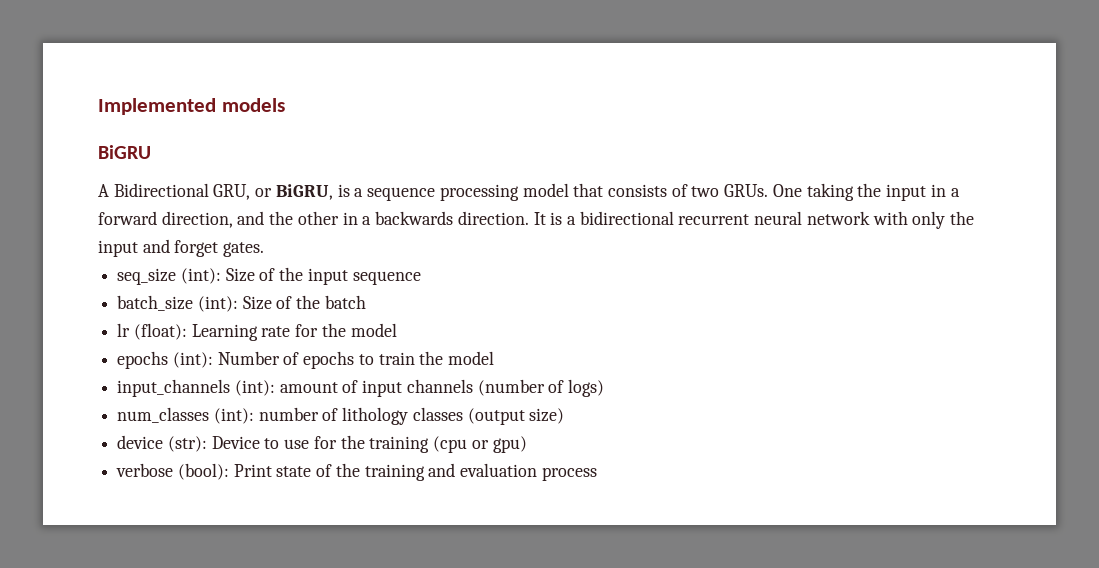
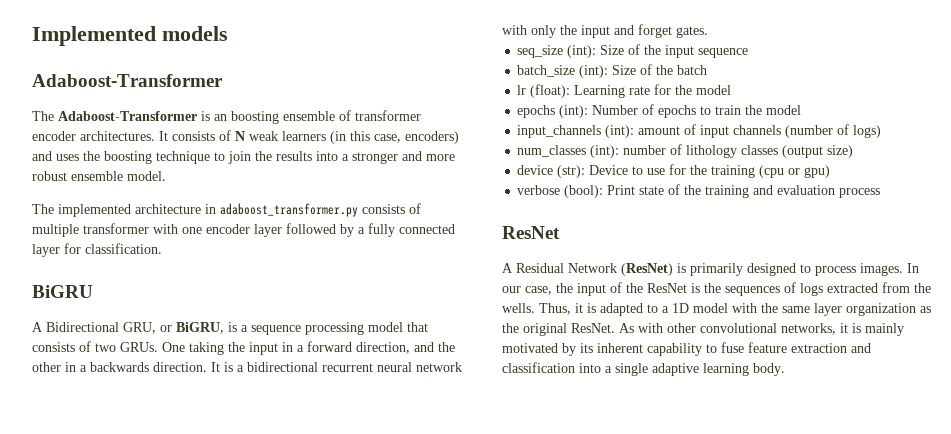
(285, 105) none -> [32,74,223,87] [32,110,421,124] [32,130,459,144] [32,151,455,164] [32,171,166,181] [32,203,421,217] [32,223,455,237] [32,243,162,257] // Adaboost-Transformer // The Adaboost-Transformer is an boosting ensemble of transformer encoder architectures. It consists of N weak learners (in this case, encoders) and uses the boosting technique to join the results into a stronger and more robust ensemble model. // The implemented architecture in adaboost_transformer.py consists of multiple transformer with one encoder layer followed by a fully connected layer for classification.
(597, 474) none -> [502,226,560,239] [502,263,919,276] [502,282,931,296] [502,303,931,316] [502,323,904,336] [502,342,871,356] [502,362,785,376] // ResNet // A Residual Network (ResNet) is primarily designed to process images. In our case, the input of the ResNet is the sequences of logs extracted from the wells. Thus, it is adapted to a 1D model with the same layer organization as the original ResNet. As with other convolutional networks, it is mainly motivated by its inherent capability to fuse feature extraction and classification into a single adaptive learning body.

